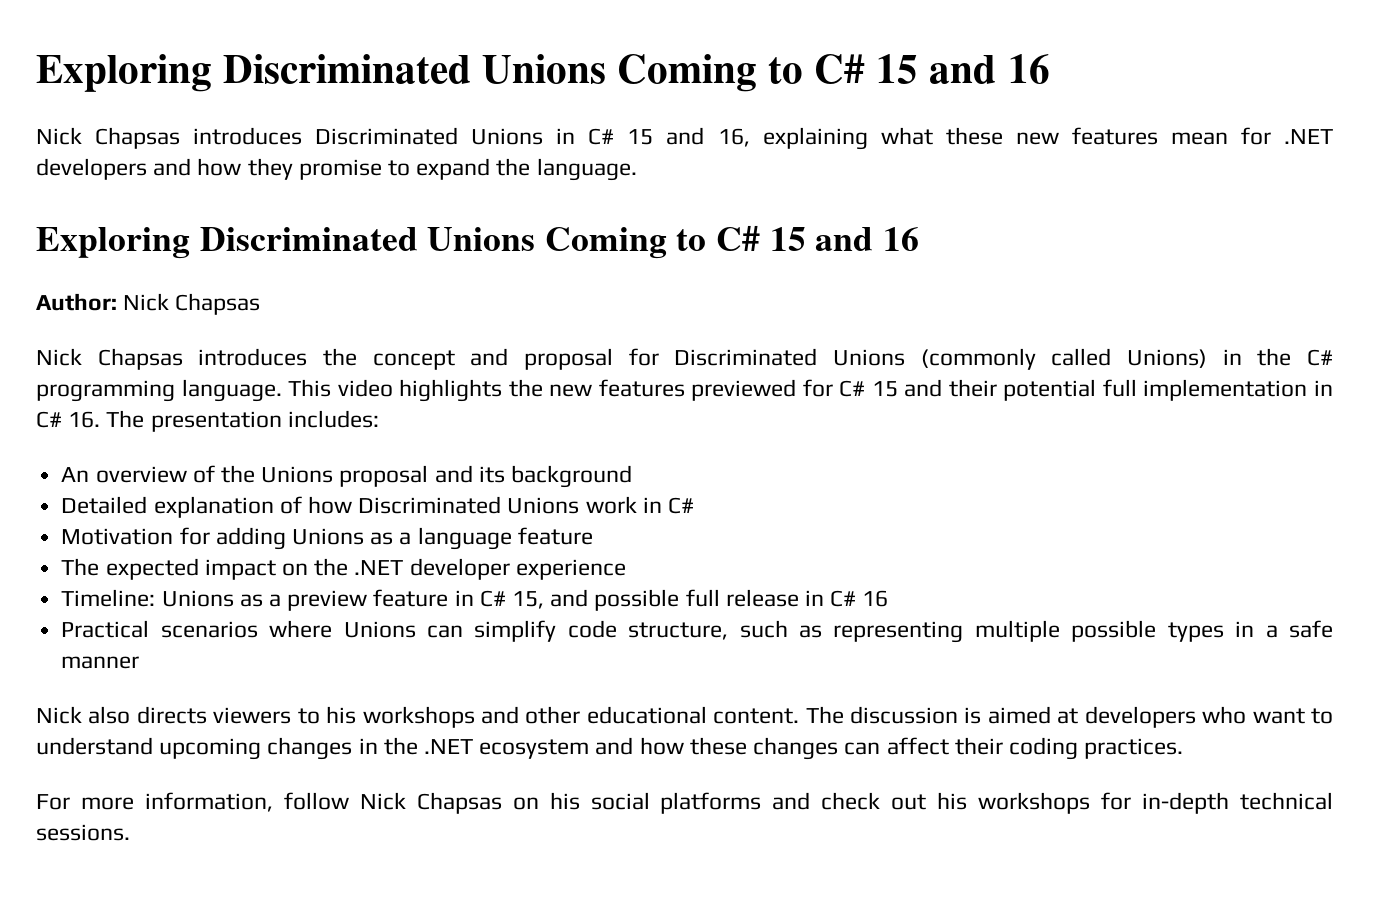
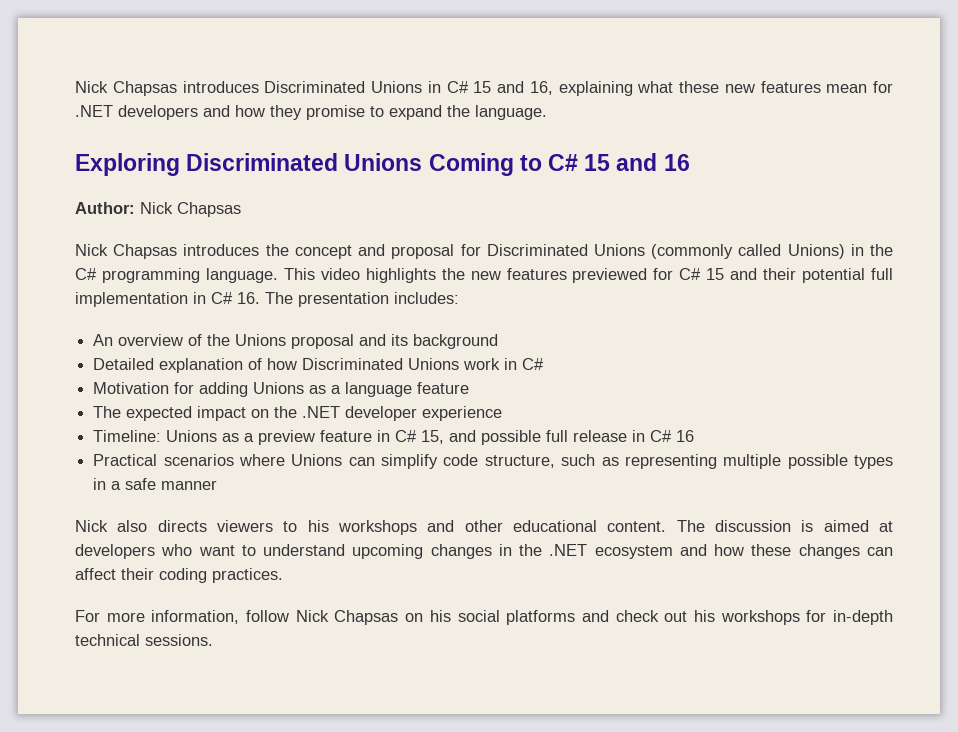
[36,54,1050,92] Exploring Discriminated Unions Coming to C# 15 and 16 // -> (75, 87) none

